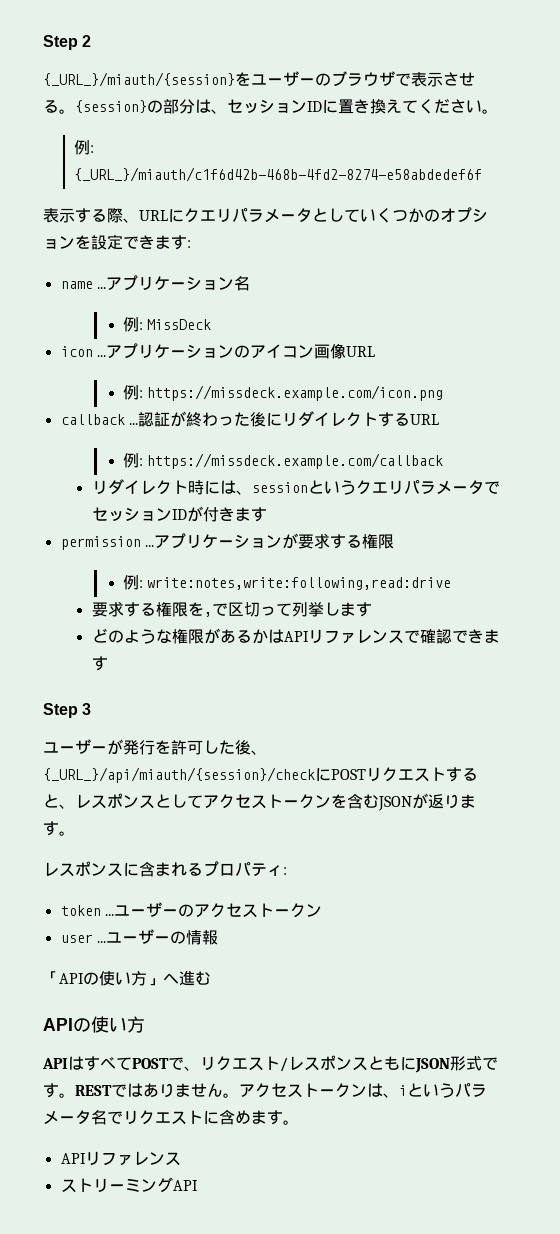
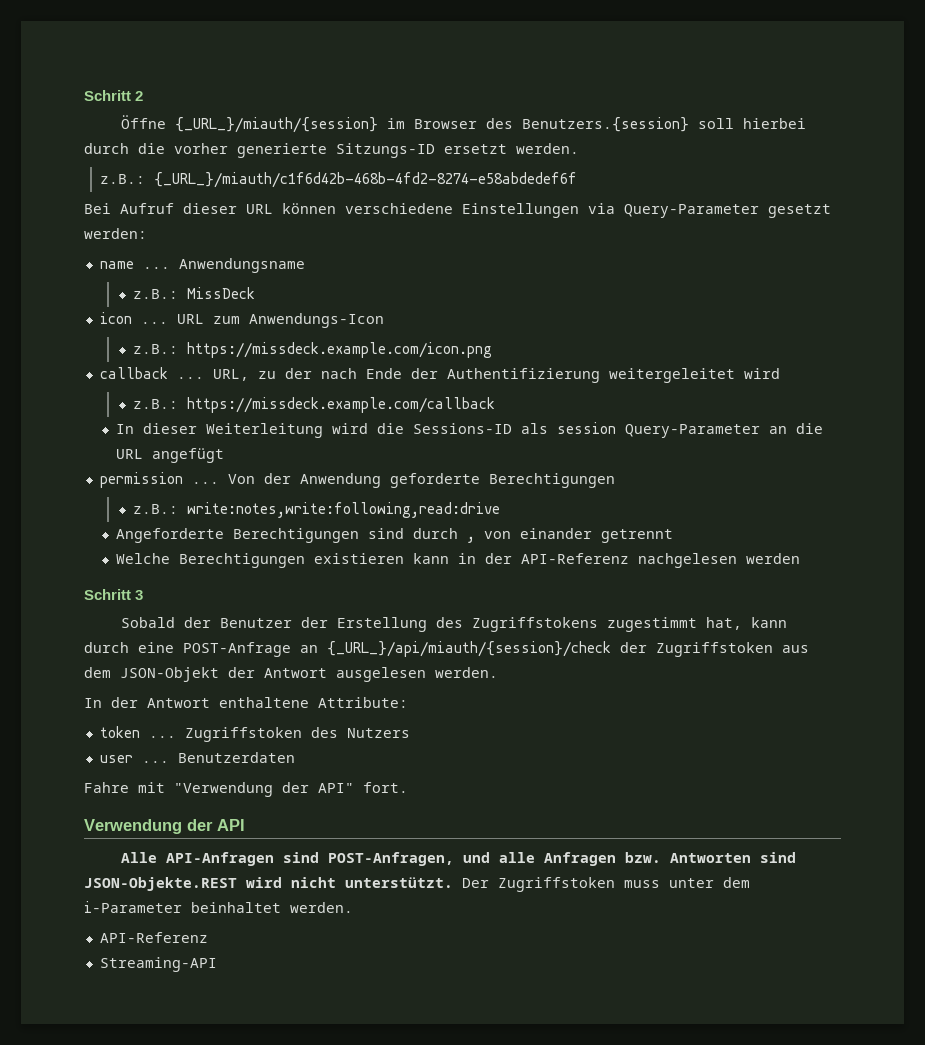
[43,35,78,50] Step -> [84,90,131,101] Schritt
[43,71,475,87] [43,99,498,114] [74,140,95,155] [74,167,483,182] [43,207,488,223] [43,234,191,250] [60,275,250,291] [123,317,212,332] [60,343,375,359] [123,385,444,401] [60,411,439,427] [123,453,444,469] [91,479,500,495] [91,506,267,522] [60,533,394,550] [123,575,452,590] [91,601,372,617] [91,628,500,644] [91,656,108,671] [43,703,92,718] [43,739,267,755] [43,767,478,783] [43,793,476,811] [43,821,75,836] [43,861,287,877] [60,902,322,918] [60,929,218,945] [43,970,211,986] [43,1016,145,1033] [42,1055,498,1073] [43,1083,487,1098] [43,1110,299,1125] [60,1151,181,1166] [60,1177,198,1193] {_URL_}/miauth/{session}をユーザーのブラウザで表示させる。{session}の部分は、セッションIDに置き換えてください。 // 例: {_URL_}/miauth/c1f6d42b-468b-4fd2-8274-e58abdedef6f // 表示する際、URLにクエリパラメータとしていくつかのオプションを設定できます: // name ...アプリケーション名 // 例: MissDeck // icon ...アプリケーションのアイコン画像URL // 例: https://missdeck.example.com/icon.png // callback ...認証が終わった後にリダイレクトするURL // 例: https://missdeck.example.com/callback // リダイレクト時には、sessionというクエリパラメータでセッションIDが付きます // permission ...アプリケーションが要求する権限 // 例: write:notes,write:following,read:drive // 要求する権限を,で区切って列挙します // どのような権限があるかはAPIリファレンスで確認できます // Step 3 // ユーザーが発行を許可した後、{_URL_}/api/miauth/{session}/checkにPOSTリクエストすると、レスポンスとしてアクセストークンを含むJSONが返ります。 // レスポンスに含まれるプロパティ: // token ...ユーザーのアクセストークン // user ...ユーザーの情報 // 「APIの使い方」へ進む // APIの使い方 // APIはすべてPOSTで、リクエスト/レスポンスともにJSON形式です。RESTではありません。アクセストークンは、iというパラメータ名でリクエストに含めます。 // APIリファレンス // ストリーミングAPI -> [121,115,807,133] [84,143,579,158] [100,172,578,188] [84,203,831,218] [84,228,147,239] [99,258,305,273] [132,287,255,299] [99,312,384,328] [132,342,492,358] [99,367,780,383] [132,397,495,413] [116,422,824,438] [116,448,225,463] [99,472,615,488] [132,502,500,518] [116,528,674,543] [116,553,801,568] [84,589,144,600] [121,617,788,632] [84,641,809,657] [84,667,498,682] [84,697,408,708] [99,726,410,742] [99,752,295,763] [84,782,408,797] [84,819,245,834] [121,852,797,866] [84,877,750,892] [84,901,353,913] [99,932,208,943] [99,957,217,972] Öffne {_URL_}/miauth/{session} im Browser des Benutzers.{session} soll hierbei durch die vorher generierte Sitzungs-ID ersetzt werden. // z.B.: {_URL_}/miauth/c1f6d42b-468b-4fd2-8274-e58abdedef6f // Bei Aufruf dieser URL können verschiedene Einstellungen via Query-Parameter gesetzt werden: // name ... Anwendungsname // z.B.: MissDeck // icon ... URL zum Anwendungs-Icon // z.B.: https://missdeck.example.com/icon.png // callback ... URL, zu der nach Ende der Authentifizierung weitergeleitet wird // z.B.: https://missdeck.example.com/callback // In dieser Weiterleitung wird die Sessions-ID als session Query-Parameter an die URL angefügt // permission ... Von der Anwendung geforderte Berechtigungen // z.B.: write:notes,write:following,read:drive // Angeforderte Berechtigungen sind durch , von einander getrennt // Welche Berechtigungen existieren kann in der API-Referenz nachgelesen werden // Schritt 3 // Sobald der Benutzer der Erstellung des Zugriffstokens zugestimmt hat, kann durch eine POST-Anfrage an {_URL_}/api/miauth/{session}/check der Zugriffstoken aus dem JSON-Objekt der Antwort ausgelesen werden. // In der Antwort enthaltene Attribute: // token ... Zugriffstoken des Nutzers // user ... Benutzerdaten // Fahre mit "Verwendung der API" fort. // Verwendung der API // Alle API-Anfragen sind POST-Anfragen, und alle Anfragen bzw. Antworten sind JSON-Objekte.REST wird nicht unterstützt. Der Zugriffstoken muss unter dem i-Parameter beinhaltet werden. // API-Referenz // Streaming-API

